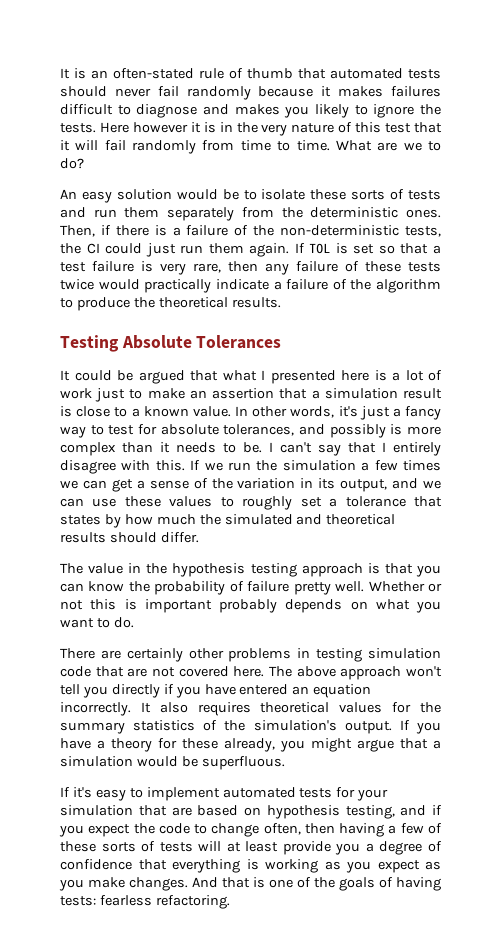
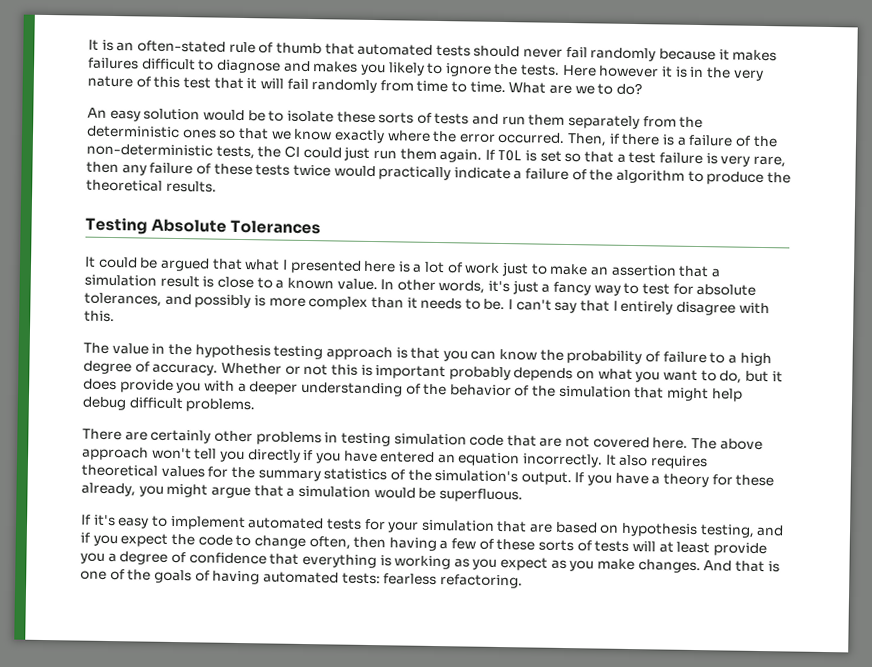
[406,209,441,218] ones. -> [181,127,566,144] ones so that we know exactly where the error occurred.
[190,460,441,471] [60,478,442,492] [60,496,443,510] [60,514,396,528] [60,532,199,543] If we run the simulation a few times we can get a sense of the variation in its output, and we can use these values to roughly set a tolerance that states by how much the simulated and theoretical results should differ. -> (115, 316) none
[293,581,365,595] pretty well. -> [709,352,772,367] [83,360,219,376] to a high degree of accuracy.
[113,617,134,628] do. -> [719,370,783,384] [83,378,743,402] [82,396,256,413] do, but it does provide you with a deeper understanding of the behavior of the simulation that might help debug difficult problems.
(441, 884) none -> [262,571,339,584] automated

